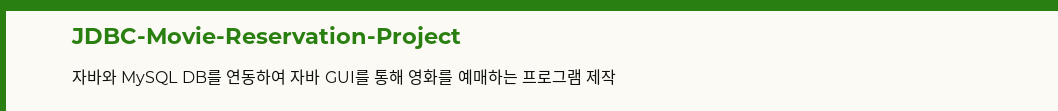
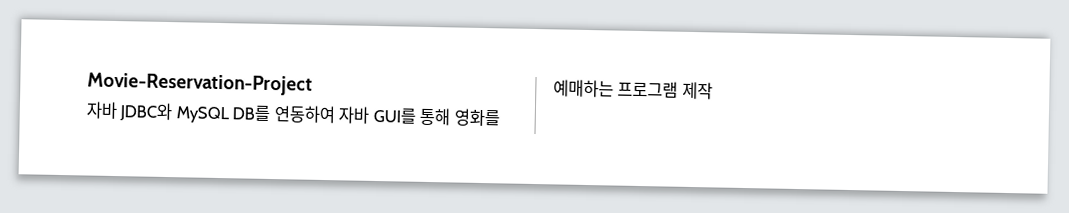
[71,26,461,49] [72,69,117,85] JDBC-Movie-Reservation-Project // 자바와 -> [87,72,313,96] [86,101,173,122] Movie-Reservation-Project // 자바 JDBC와

